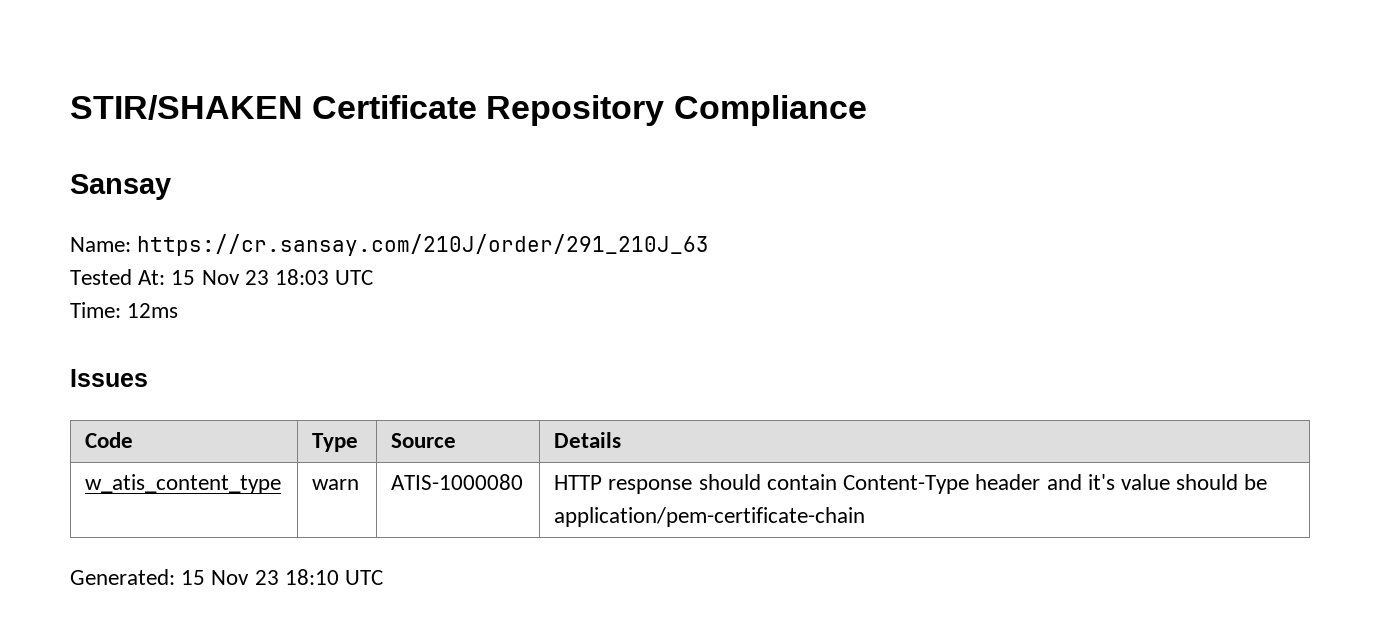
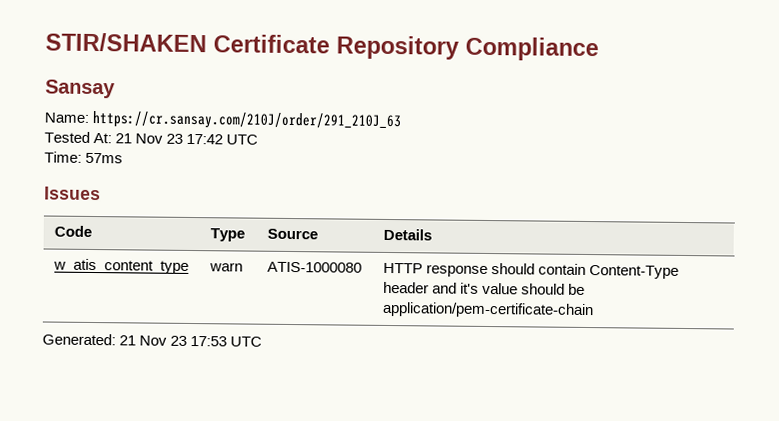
[171,269,330,285] 15 Nov 23 18:03 -> [115,133,224,145] 21 Nov 23 17:42
[127,303,179,318] 12ms -> [85,152,124,164] 57ms
[181,569,339,585] 15 Nov 23 18:10 -> [119,335,228,347] 21 Nov 23 17:53

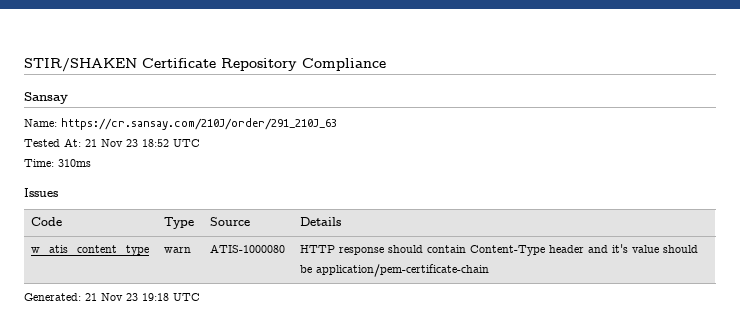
[186,133,224,145] 17:42 -> [142,139,169,147] 18:52
[85,152,124,164] 57ms -> [58,159,91,167] 310ms
[190,335,228,347] 17:53 -> [142,293,169,301] 19:18

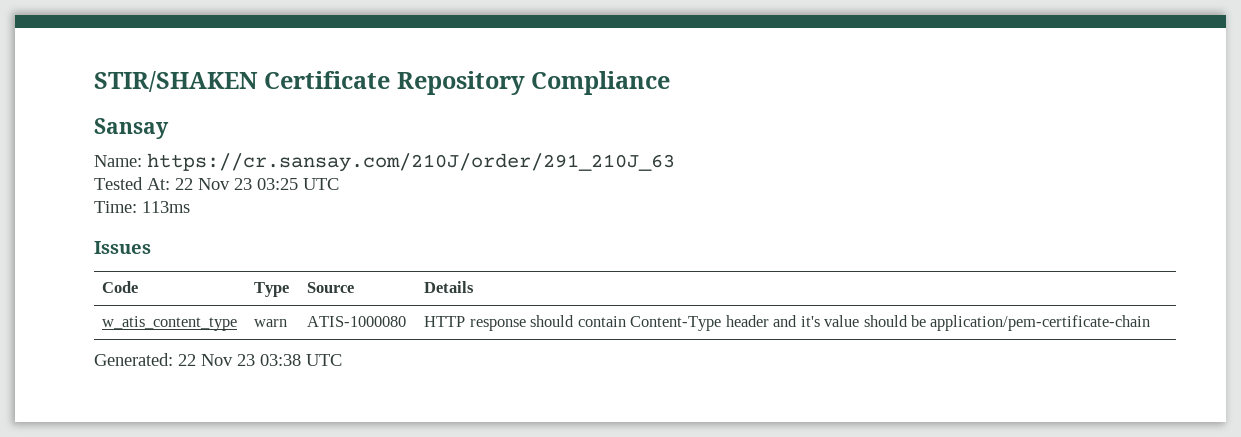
[85,139,169,147] 21 Nov 23 18:52 -> [175,178,298,190] 22 Nov 23 03:25
[58,159,91,167] 310ms -> [142,201,190,213] 113ms
[85,293,169,301] 21 Nov 23 19:18 -> [178,354,301,366] 22 Nov 23 03:38

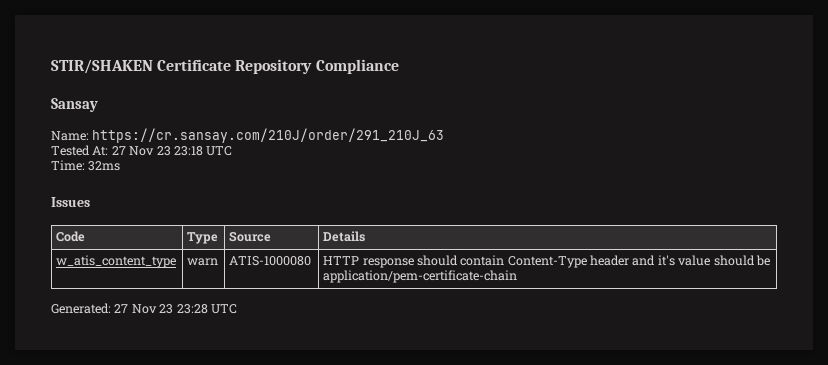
[175,178,298,190] 22 Nov 23 03:25 -> [111,146,203,156] 27 Nov 23 23:18
[142,201,190,213] 113ms -> [88,161,121,171] 32ms
[178,354,301,366] 22 Nov 23 03:38 -> [114,304,208,314] 27 Nov 23 23:28

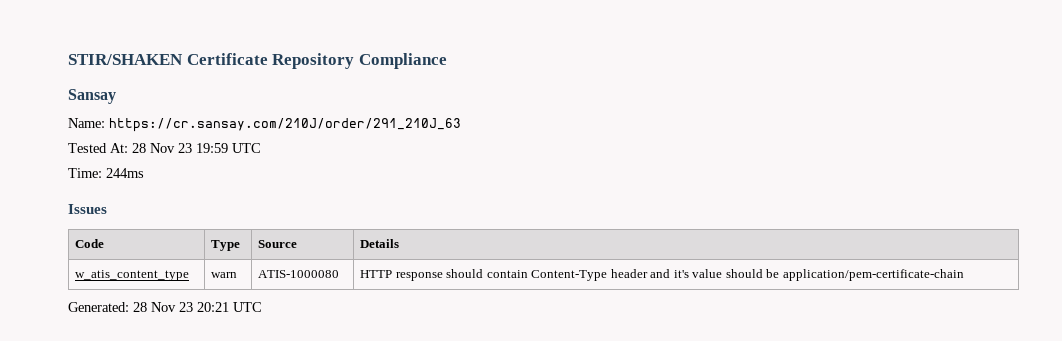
[111,146,203,156] 27 Nov 23 23:18 -> [132,143,228,153] 28 Nov 23 19:59
[88,161,121,171] 32ms -> [106,168,144,178] 244ms
[114,304,208,314] 27 Nov 23 23:28 -> [133,302,229,312] 28 Nov 23 20:21

